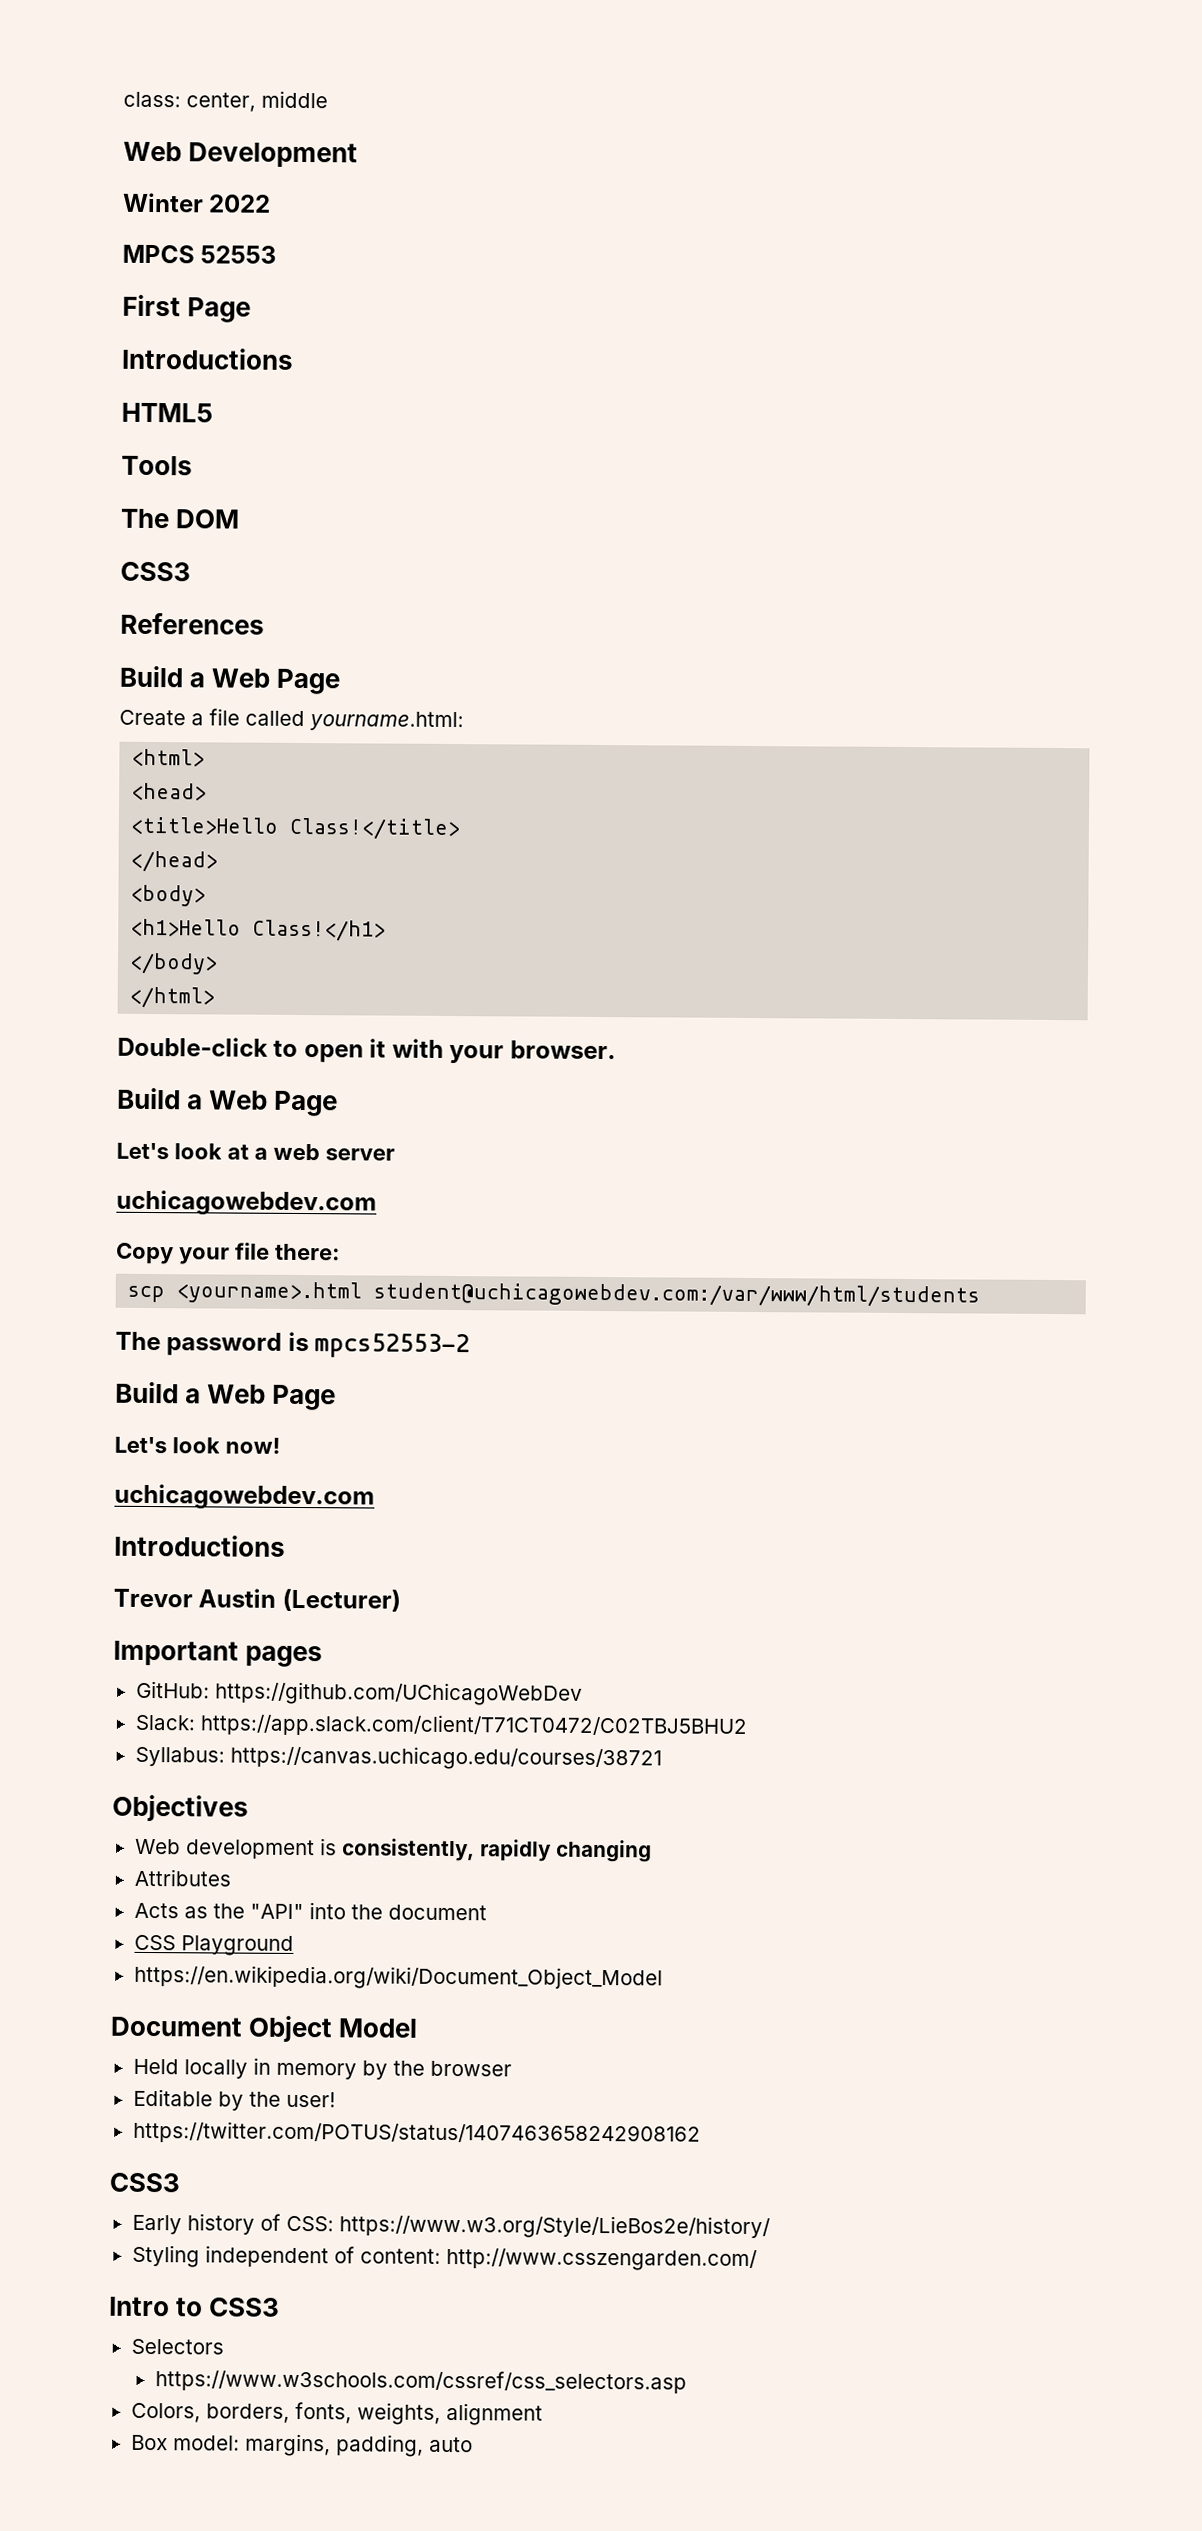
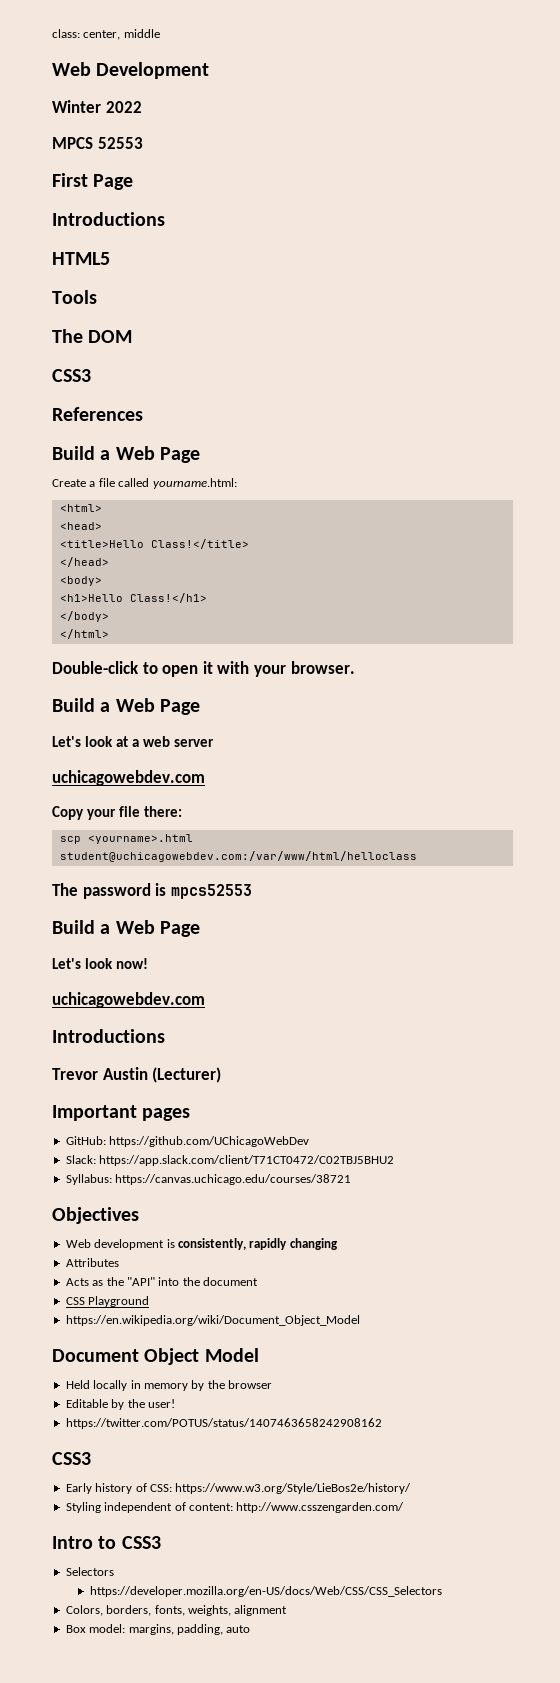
[373,1282,981,1308] student@uchicagowebdev.com:/var/www/html/students -> [59,851,417,862] student@uchicagowebdev.com:/var/www/html/helloclass
[314,1333,471,1359] mpcs52553-2 -> [170,884,252,899] mpcs52553
[154,2369,687,2394] https://www.w3schools.com/cssref/css_selectors.asp -> [89,1586,442,1597] https://developer.mozilla.org/en-US/docs/Web/CSS/CSS_Selectors

